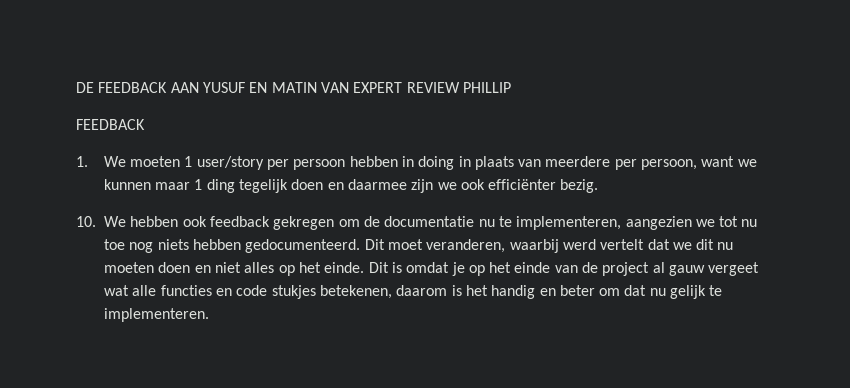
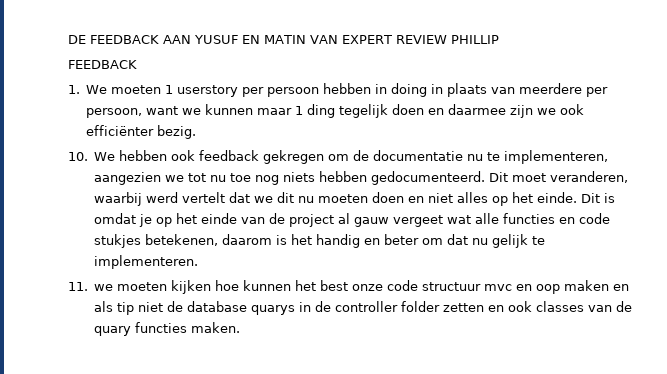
[196,156,264,170] user/story -> [177,85,239,97] userstory
(209, 315) none -> [68,280,630,294] [94,301,633,315] [94,322,241,336] // 11. we moeten kijken hoe kunnen het best onze code structuur mvc en oop maken en als tip niet de database quarys in de controller folder zetten en ook classes van de quary functies maken.

